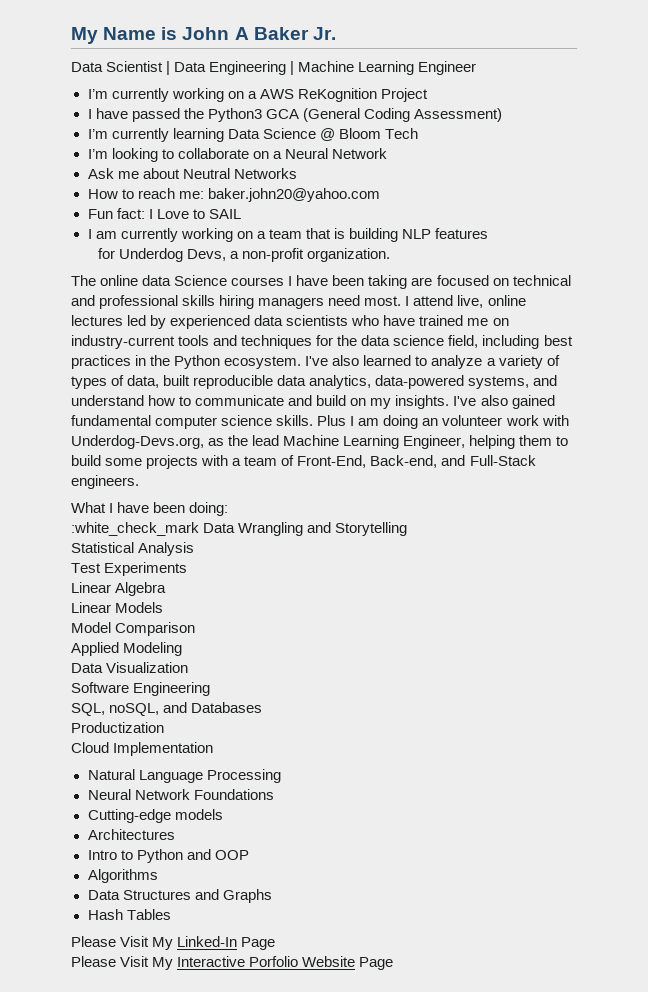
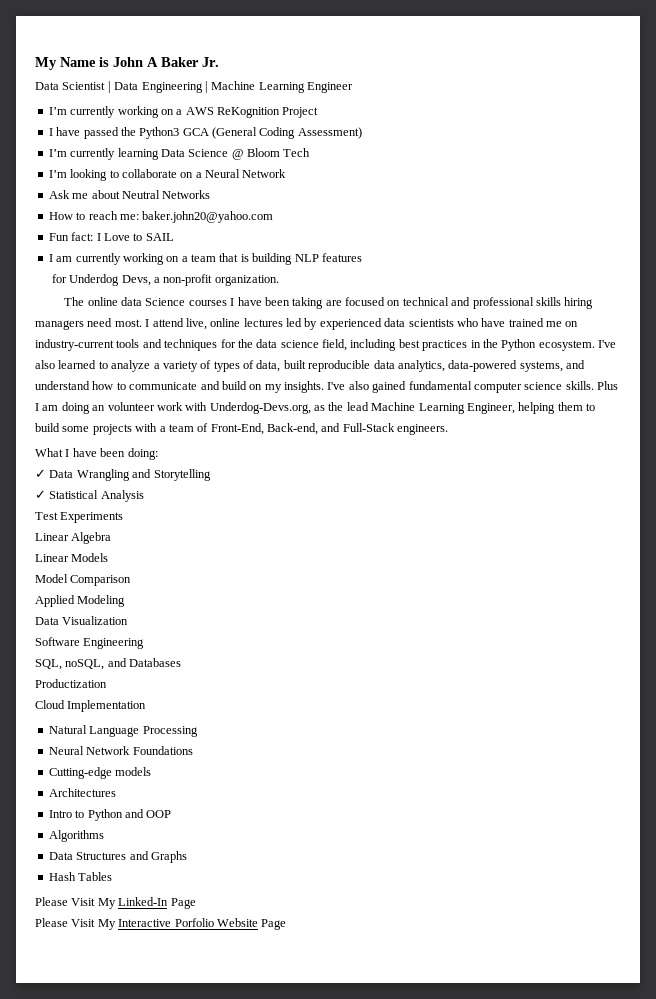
[71,522,199,536] :white_check_mark -> [35,469,46,478] ✓
(408, 529) none -> [35,490,46,499] ✓

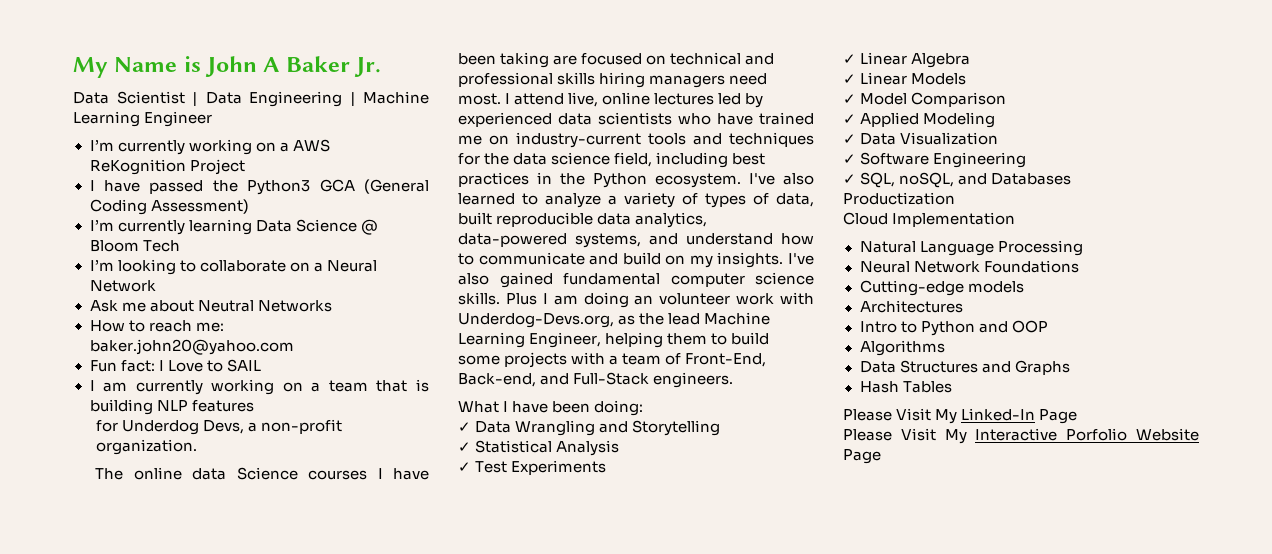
(144, 496) none -> [458,462,471,472] ✓
(124, 517) none -> [843,54,856,64] ✓
(112, 538) none -> [843,74,856,84] ✓
(109, 557) none -> [843,94,856,104] ✓
(132, 580) none -> [843,114,856,124] ✓
(126, 601) none -> [843,134,856,144] ✓
(129, 620) none -> [843,154,856,164] ✓
(145, 643) none -> [843,174,856,184] ✓

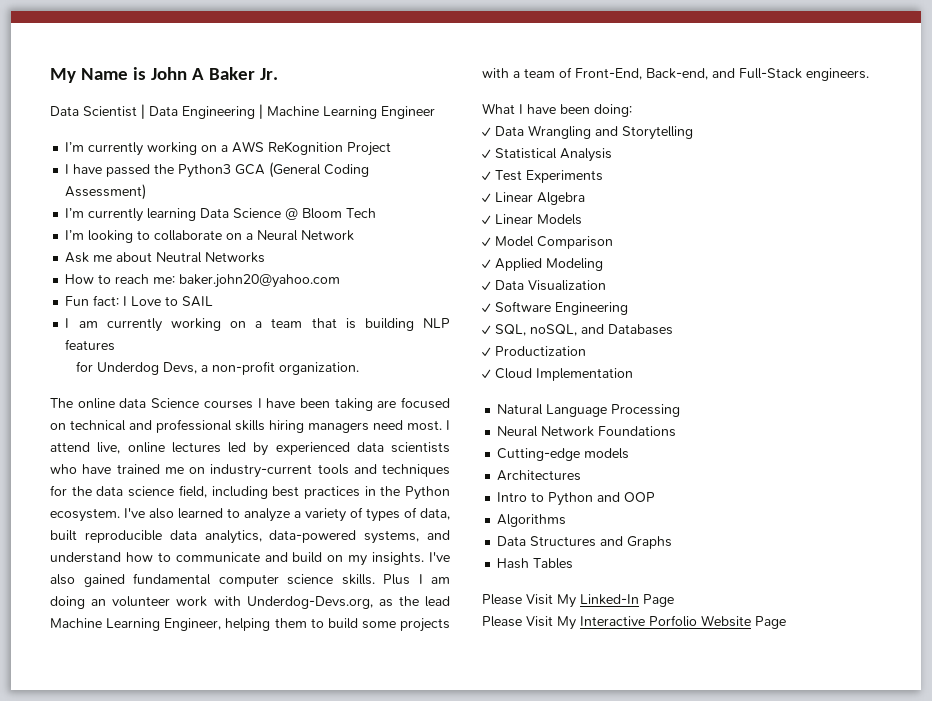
(1072, 179) none -> [482,347,491,357] ✓
(955, 198) none -> [482,369,491,379] ✓

